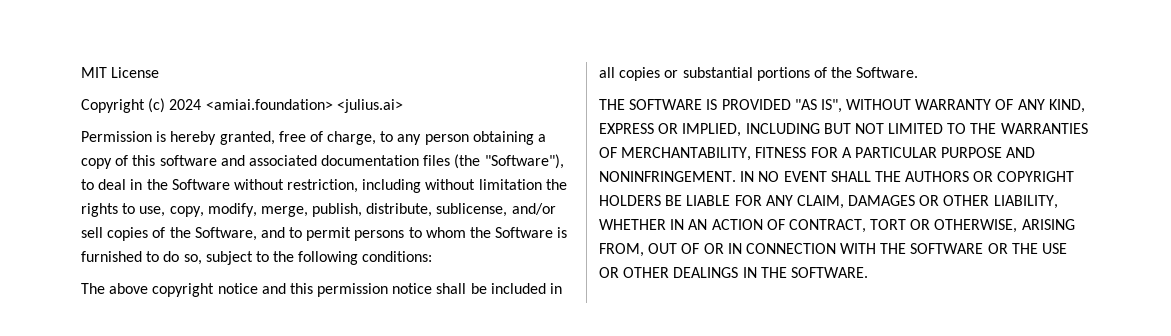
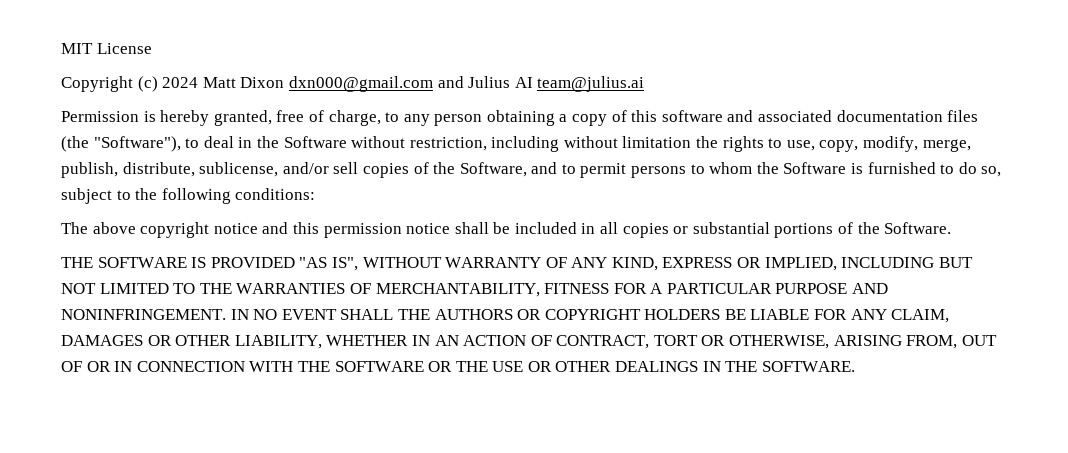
[205,99,403,113] <amiai.foundation> <julius.ai> -> [202,76,645,92] Matt Dixon dxn000@gmail.com and Julius AI team@julius.ai

